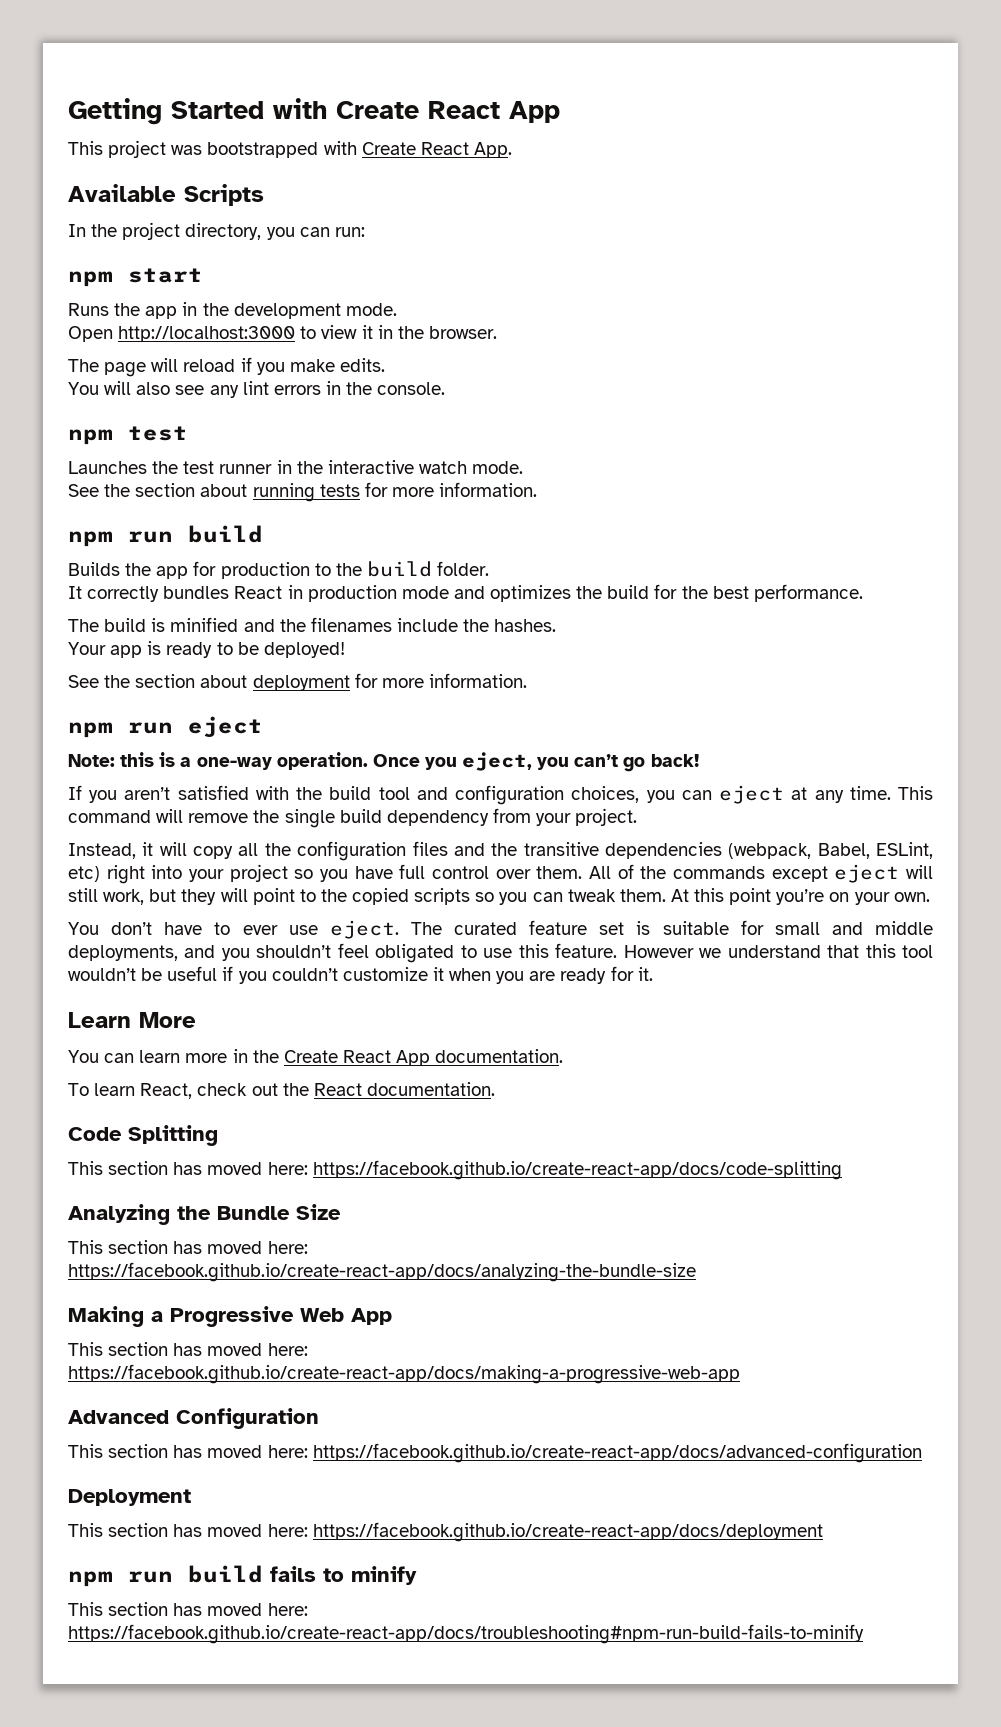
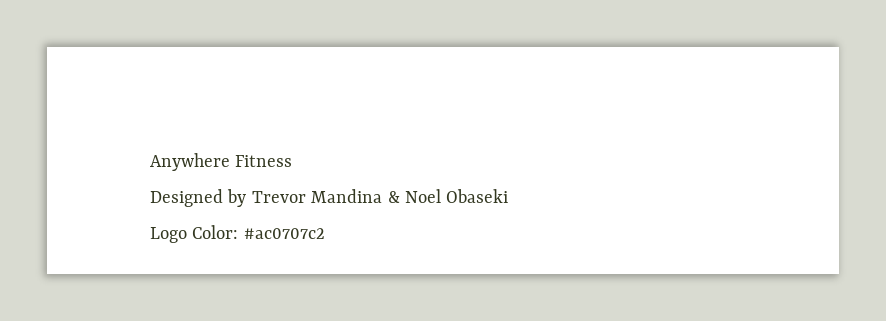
[68,98,560,125] [68,140,512,158] [68,184,264,206] [68,222,365,240] [68,268,203,287] [68,302,397,319] [68,325,497,342] [68,357,385,377] [68,381,446,398] [68,426,188,445] [68,460,524,474] [68,482,538,502] [68,525,263,547] [68,561,490,579] [68,584,863,602] [68,617,557,632] [68,641,345,658] [68,673,527,691] [68,716,263,738] [68,752,699,772] [68,785,934,805] [68,808,638,828] [68,841,933,861] [68,864,933,884] [68,888,930,905] [68,920,933,939] [68,943,933,963] [68,966,653,984] [68,1012,196,1028] [68,1049,564,1066] [68,1082,495,1099] [68,1125,218,1146] [68,1160,842,1180] [68,1204,341,1225] [68,1240,308,1254] [68,1262,696,1282] [68,1306,392,1327] [68,1342,308,1356] [68,1364,740,1384] [68,1408,319,1429] [68,1443,922,1463] [68,1489,191,1506] [68,1522,823,1542] [68,1565,417,1587] [68,1602,308,1616] [68,1624,864,1644] Getting Started with Create React App // This project was bootstrapped with Create React App. // Available Scripts // In the project directory, you can run: // npm start // Runs the app in the development mode. // Open http://localhost:3000 to view it in the browser. // The page will reload if you make edits. // You will also see any lint errors in the console. // npm test // Launches the test runner in the interactive watch mode. // See the section about running tests for more information. // npm run build // Builds the app for production to the build folder. // It correctly bundles React in production mode and optimizes the build for the best performance. // The build is minified and the filenames include the hashes. // Your app is ready to be deployed! // See the section about deployment for more information. // npm run eject // Note: this is a one-way operation. Once you eject, you can’t go back! // If you aren’t satisfied with the build tool and configuration choices, you can eject at any time. This command will remove the single build dependency from your project. // Instead, it will copy all the configuration files and the transitive dependencies (webpack, Babel, ESLint, etc) right into your project so you have full control over them. All of the commands except eject will still work, but they will point to the copied scripts so you can tweak them. At this point you’re on your own. // You don’t have to ever use eject. The curated feature set is suitable for small and middle deployments, and you shouldn’t feel obligated to use this feature. However we understand that this tool wouldn’t be useful if you couldn’t customize it when you are ready for it. // Learn More // You can learn more in the Create React App documentation. // To learn React, check out the React documentation. // Code Splitting // This section has moved here: https://facebook.github.io/create-react-app/docs/code-splitting // Analyzing the Bundle Size // This section has moved here: https://facebook.github.io/create-react-app/docs/analyzing-the-bundle-size // Making a Progressive Web App // This section has moved here: https://facebook.github.io/create-react-app/docs/making-a-progressive-web-app // Advanced Configuration // This section has moved here: https://facebook.github.io/create-react-app/docs/advanced-configuration // Deployment // This section has moved here: https://facebook.github.io/create-react-app/docs/deployment // npm run build fails to minify // This section has moved here: https://facebook.github.io/create-react-app/docs/troubleshooting#npm-run-build-fails-to-minify -> [150,153,293,171] [150,189,509,207] [150,225,325,243] Anywhere Fitness // Designed by Trevor Mandina & Noel Obaseki // Logo Color: #ac0707c2

